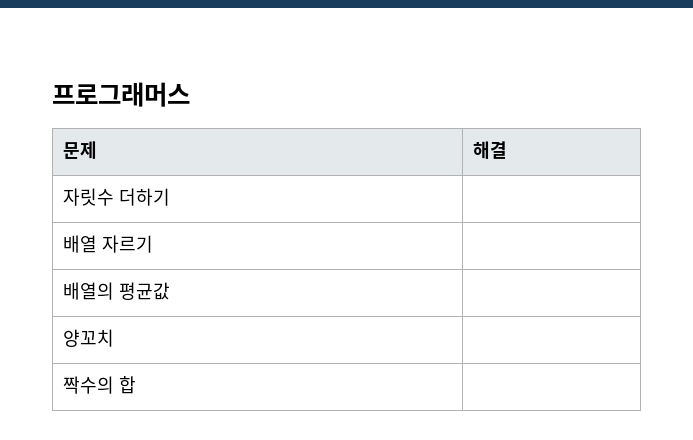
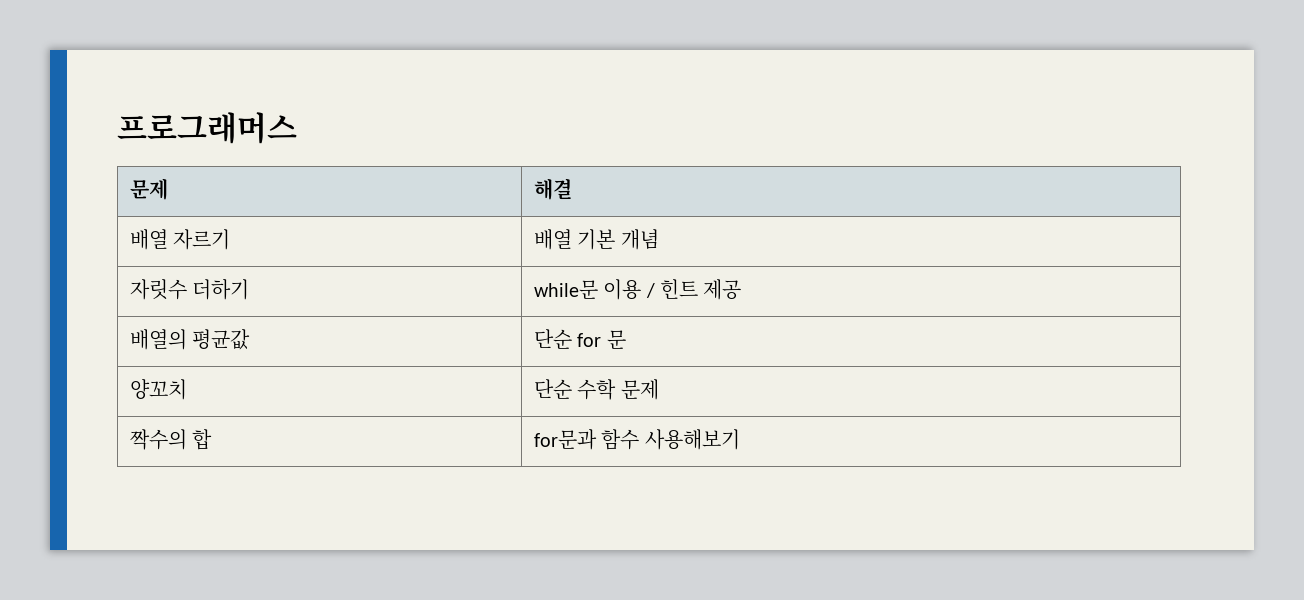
[62,188,170,206] [62,235,153,253] [62,282,170,300] [62,329,114,347] 자릿수 더하기 | // 배열 자르기 | // 배열의 평균값 | // 양꼬치 | -> [129,229,231,250] [533,229,659,250] [129,279,250,300] [533,279,742,300] [129,329,251,350] [533,329,626,349] [129,379,187,400] [533,379,659,400] 배열 자르기 | 배열 기본 개념 // 자릿수 더하기 | while문 이용 / 힌트 제공 // 배열의 평균값 | 단순 for 문 // 양꼬치 | 단순 수학 문제
(136, 385) none -> [533,429,740,450] for문과 함수 사용해보기

